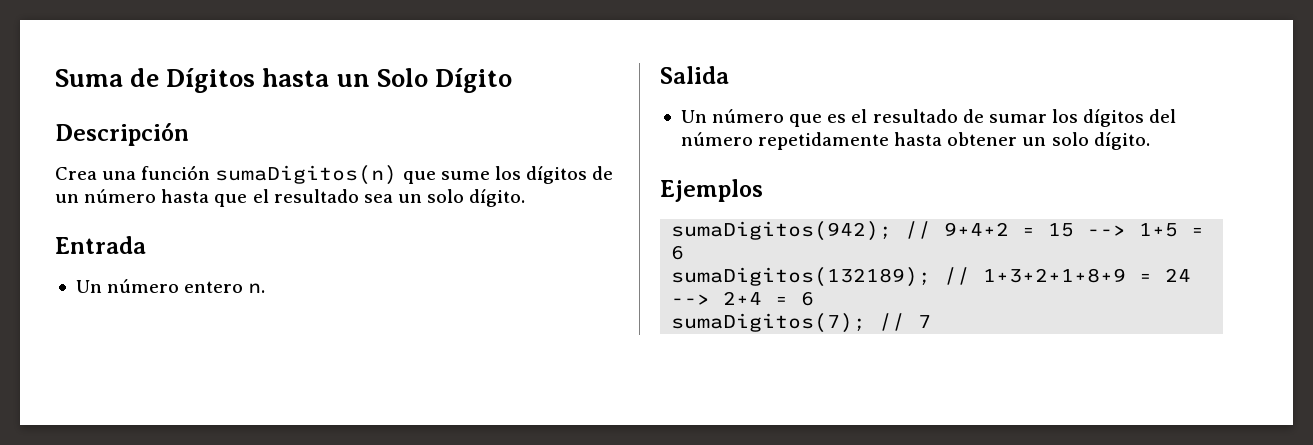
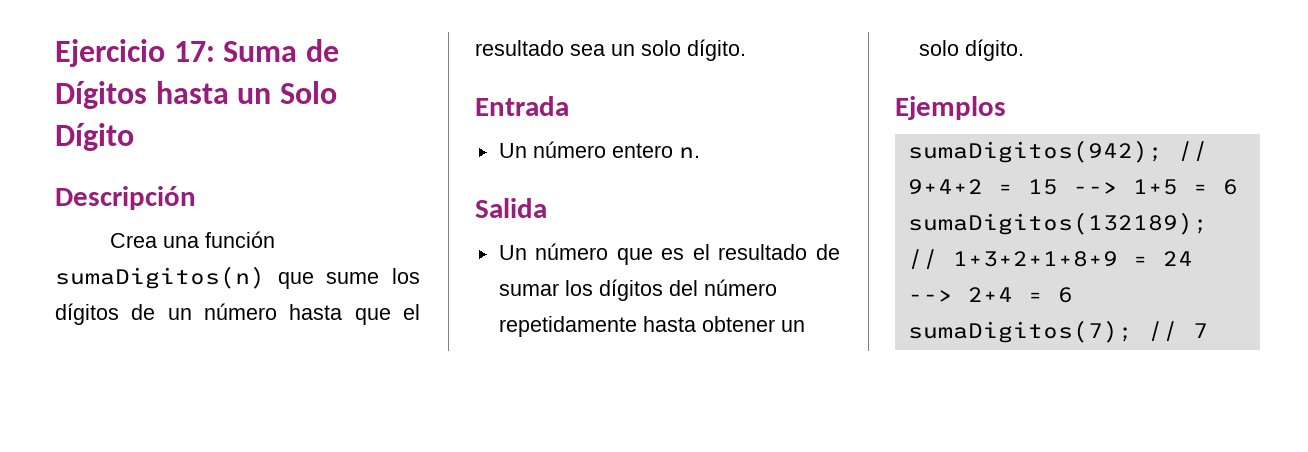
(55, 78) none -> [55,39,215,67] Ejercicio 17:

